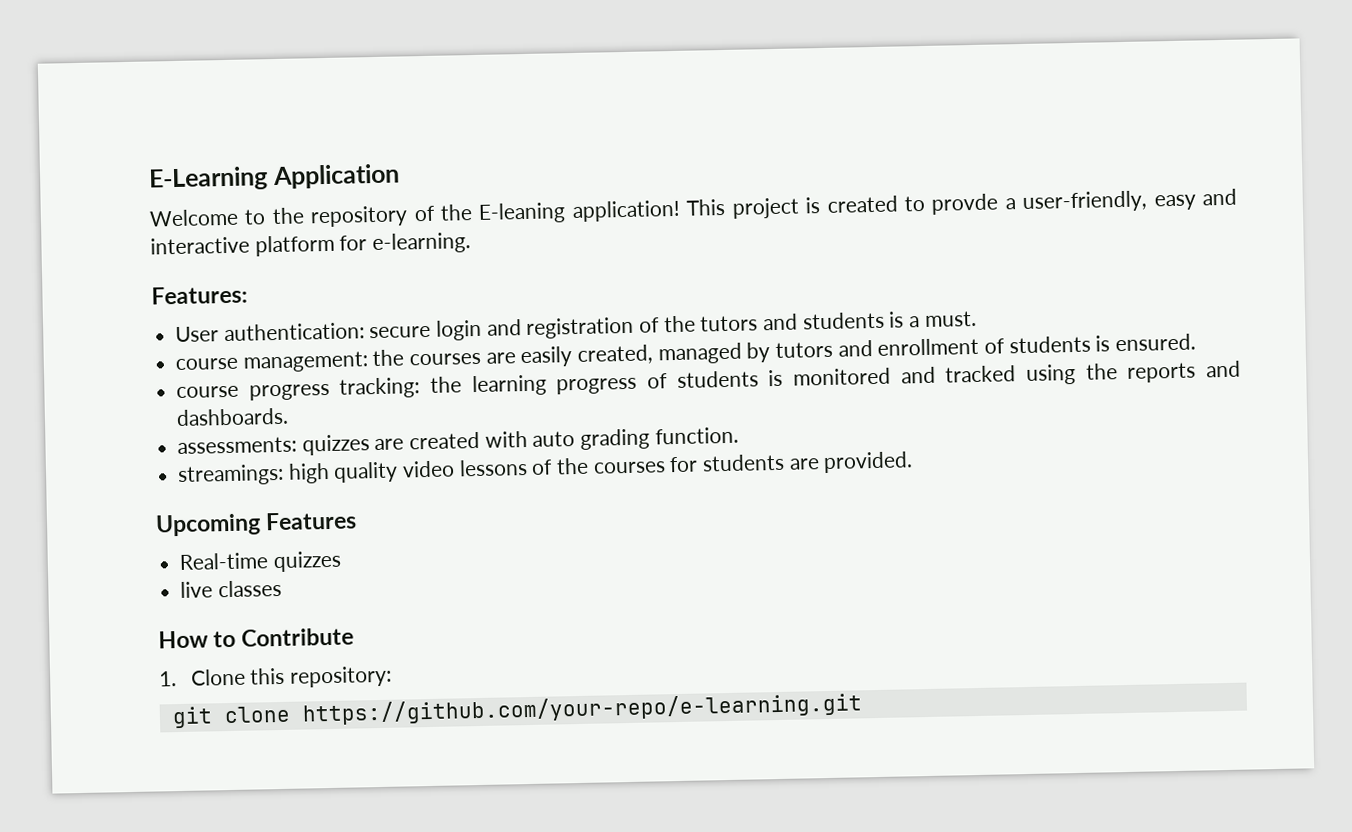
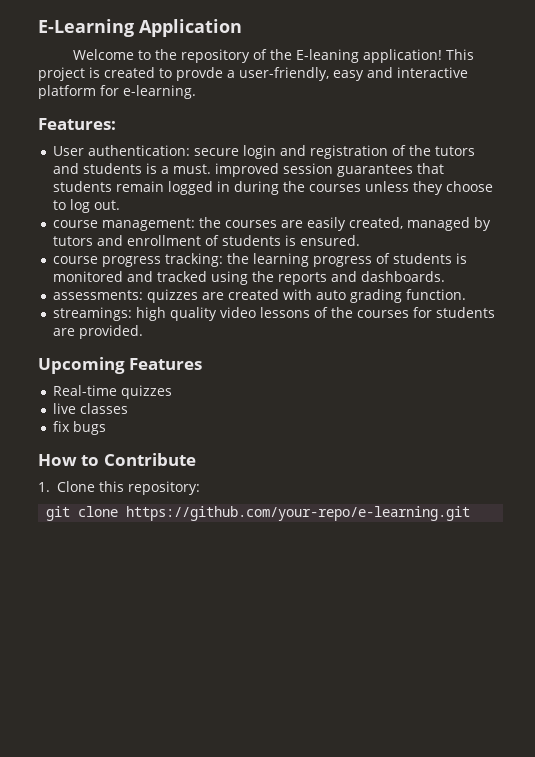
(977, 318) none -> [215,163,445,177] [53,181,494,195] [53,199,121,213] improved session guarantees that students remain logged in during the courses unless they choose to log out.
(282, 588) none -> [53,421,107,435] // fix bugs

